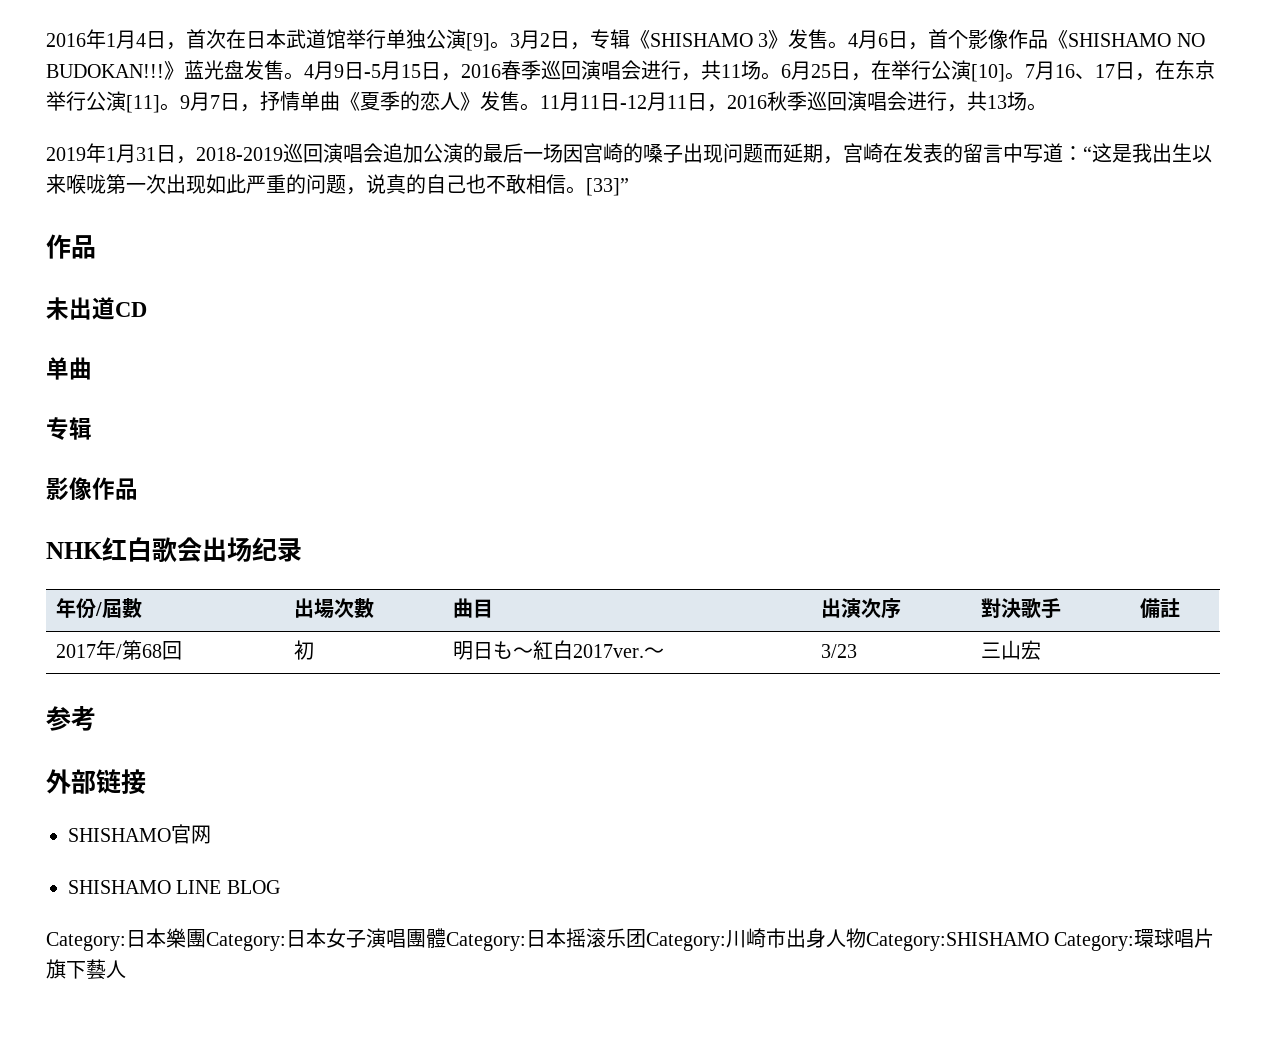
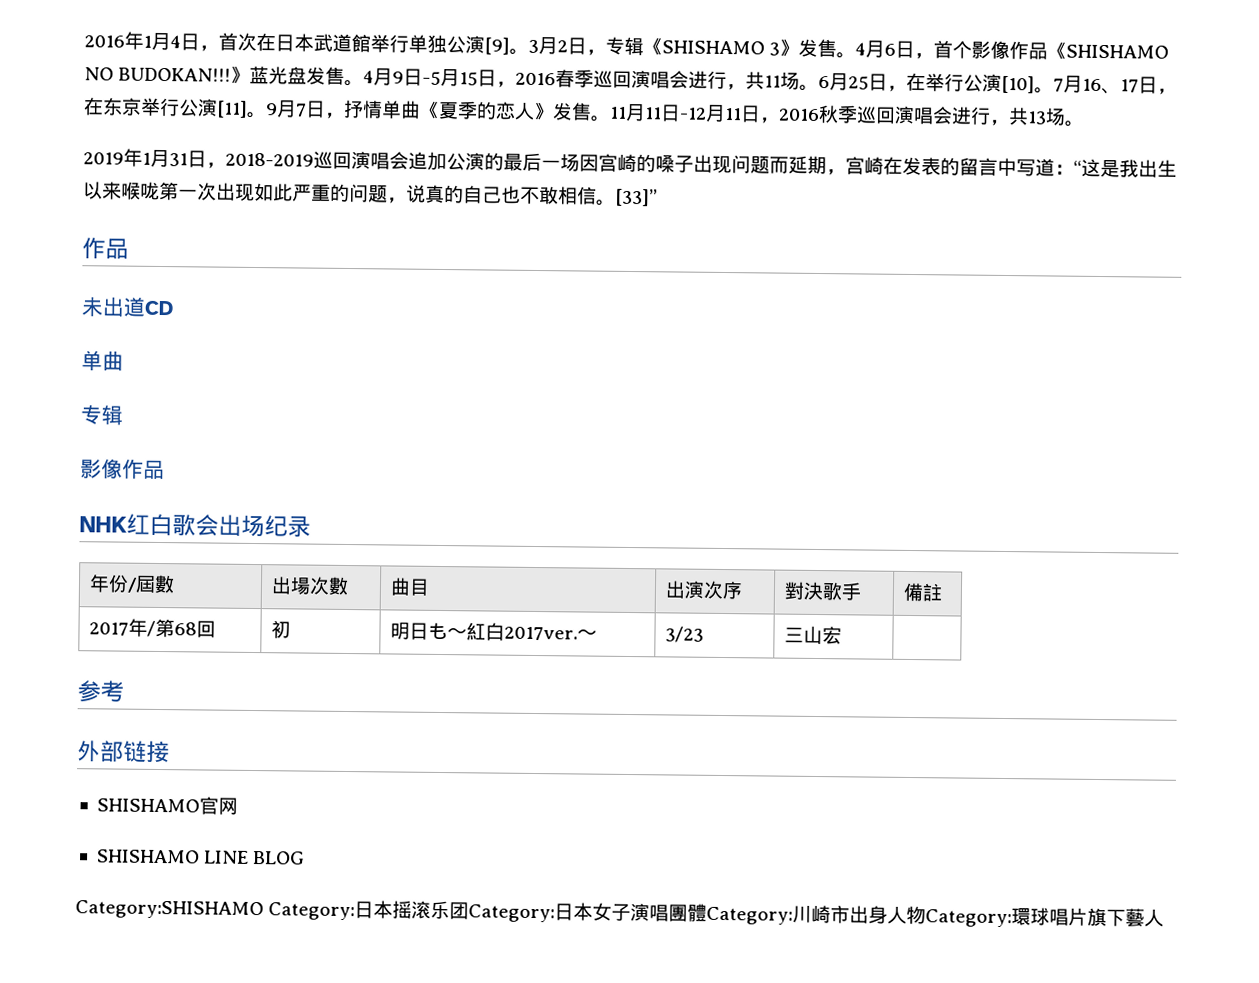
[326,29,346,49] 馆 -> [351,34,371,53] 館
[46,928,206,951] Category:日本樂團 -> [75,900,470,921] Category:SHISHAMO Category:日本摇滚乐团
[526,928,726,951] 日本摇滚乐团Category: -> (794, 915) none
[866,932,1049,951] Category:SHISHAMO -> (927, 915) none

